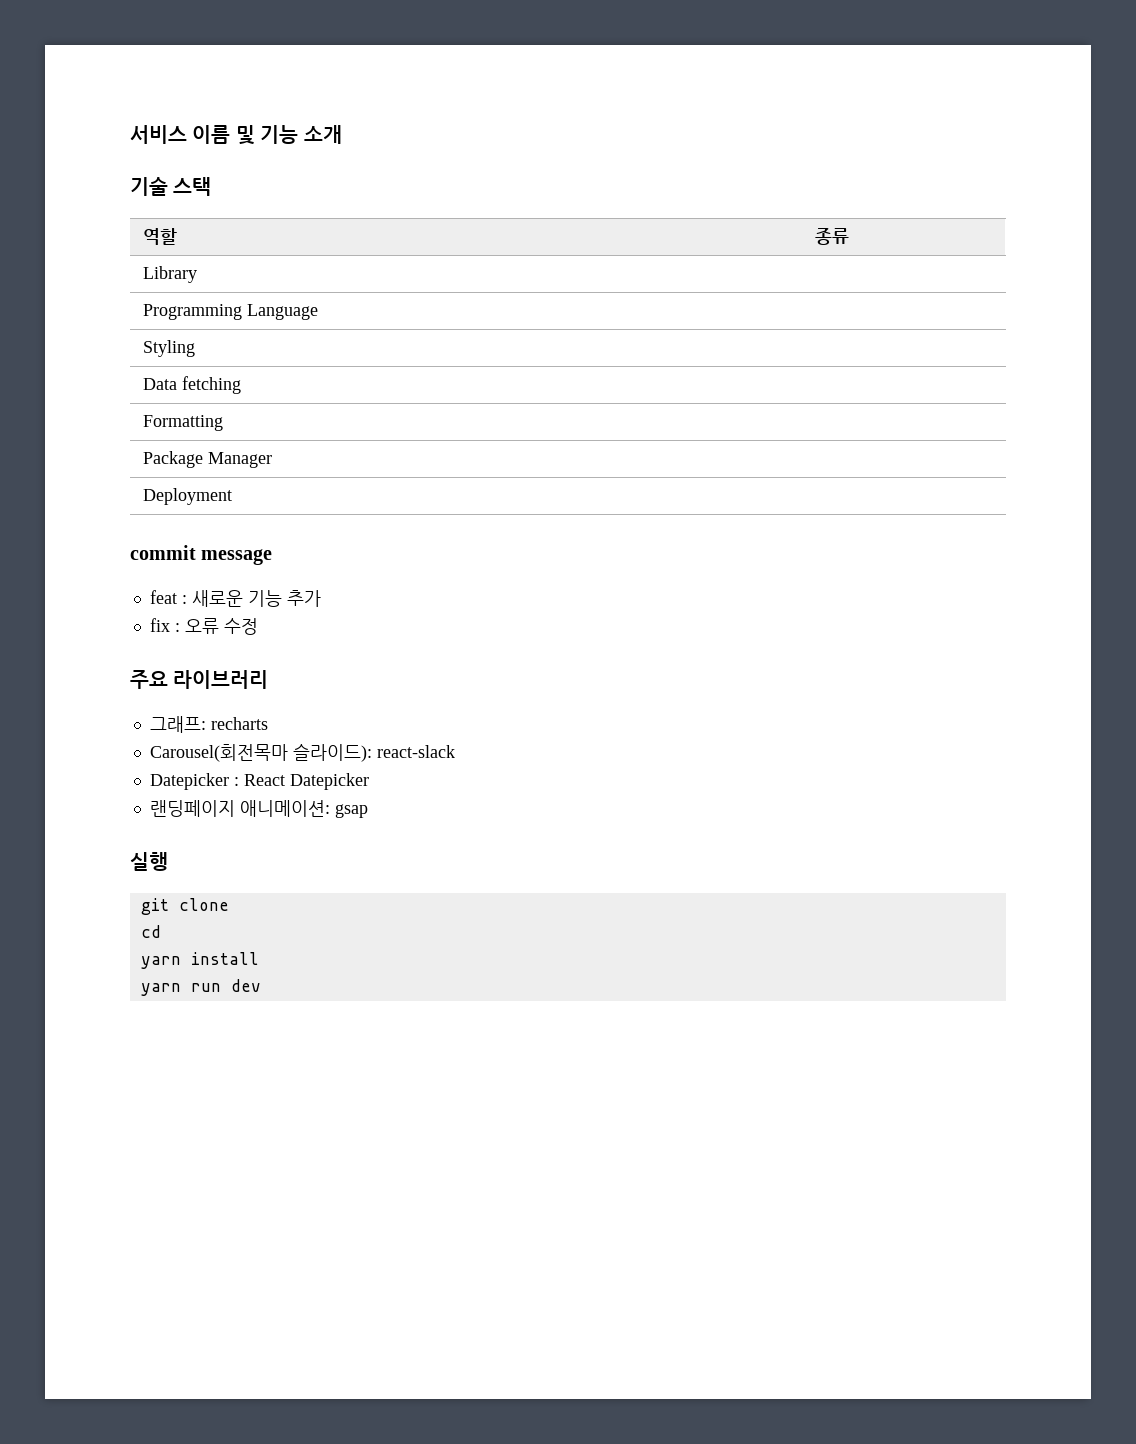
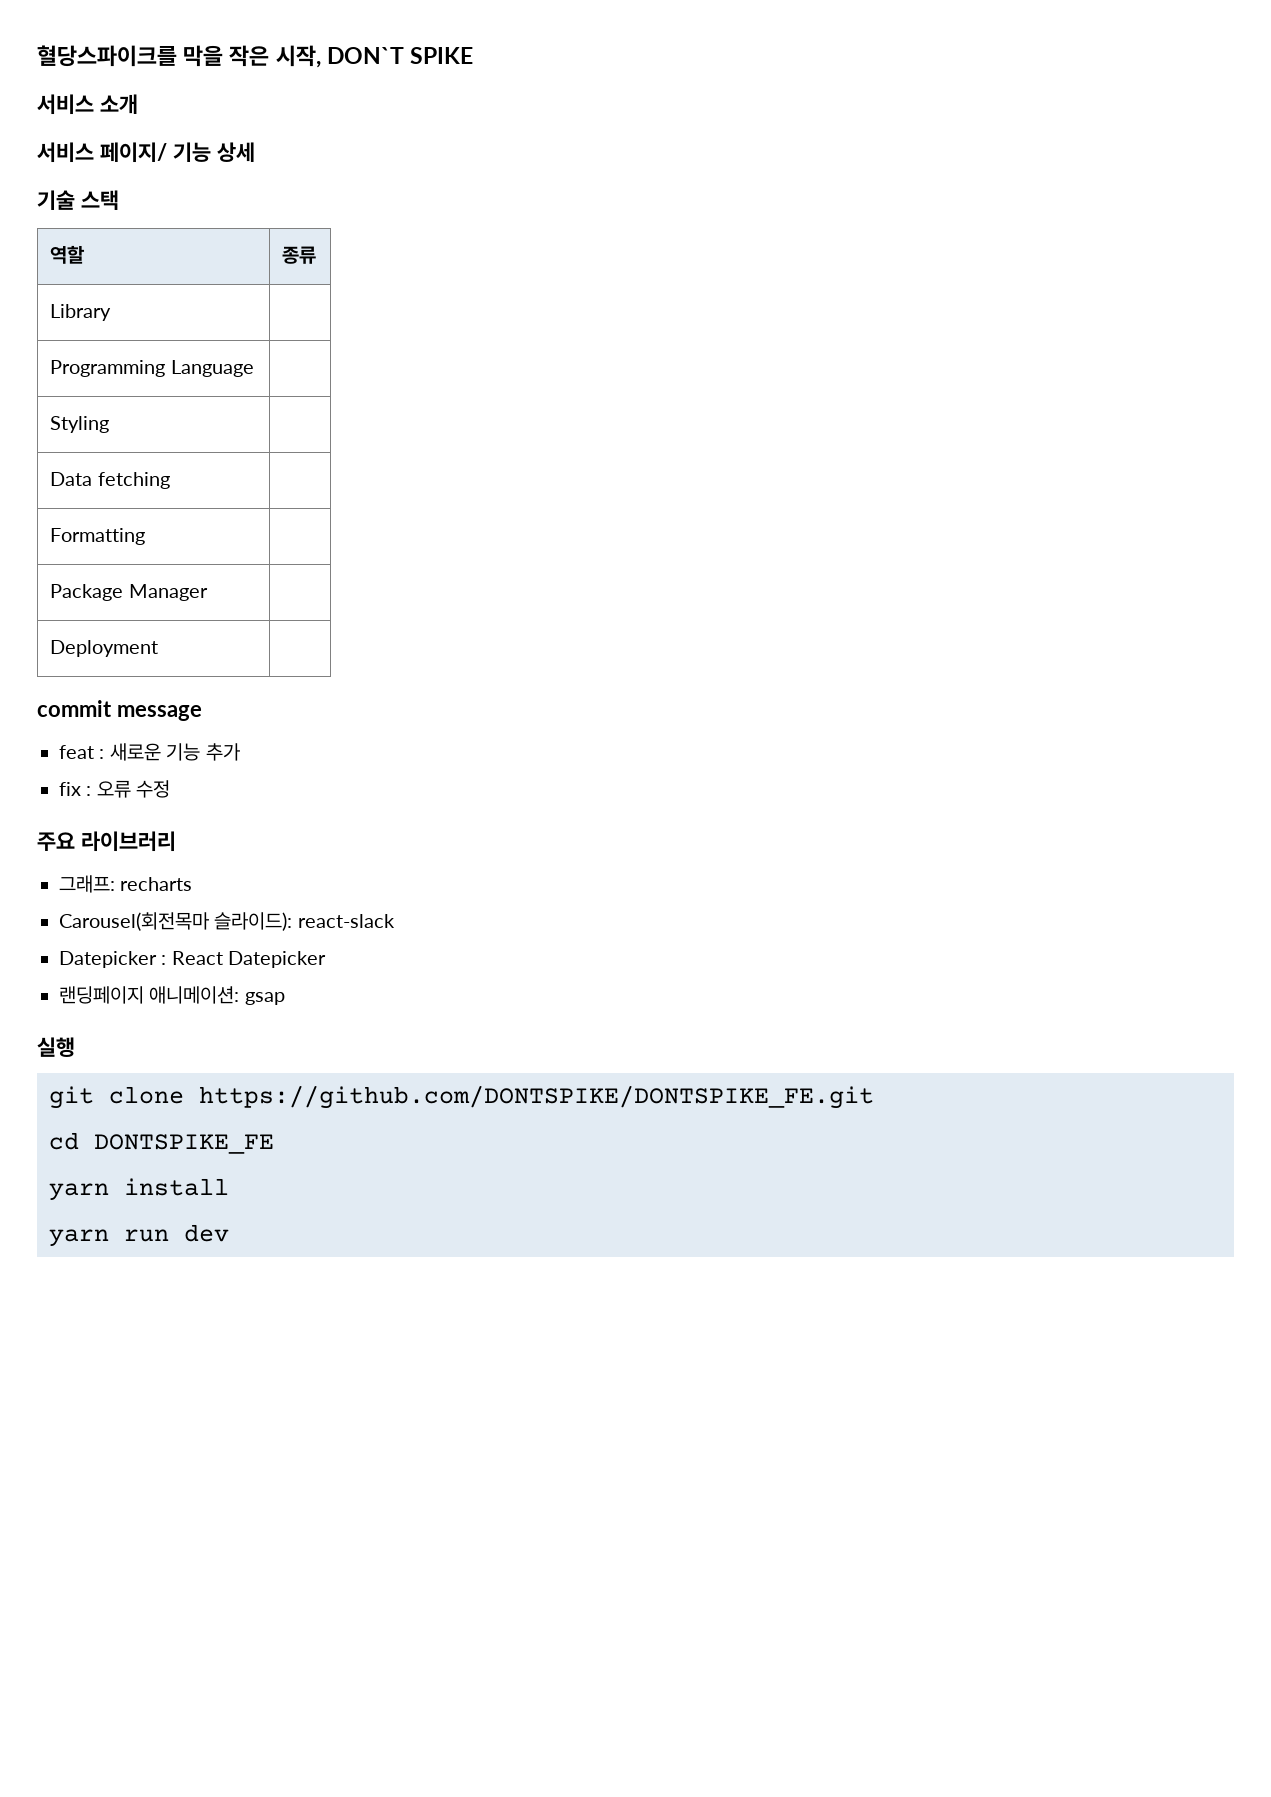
[130,125,342,145] 서비스 이름 및 기능 소개 -> [37,45,474,68] [37,94,138,115] [37,142,255,163] 혈당스파이크를 막을 작은 시작, DON`T SPIKE // 서비스 소개 // 서비스 페이지/ 기능 상세
(229, 904) none -> [199,1085,874,1109] https://github.com/DONTSPIKE/DONTSPIKE_FE.git
(161, 931) none -> [94,1134,274,1154] DONTSPIKE_FE

